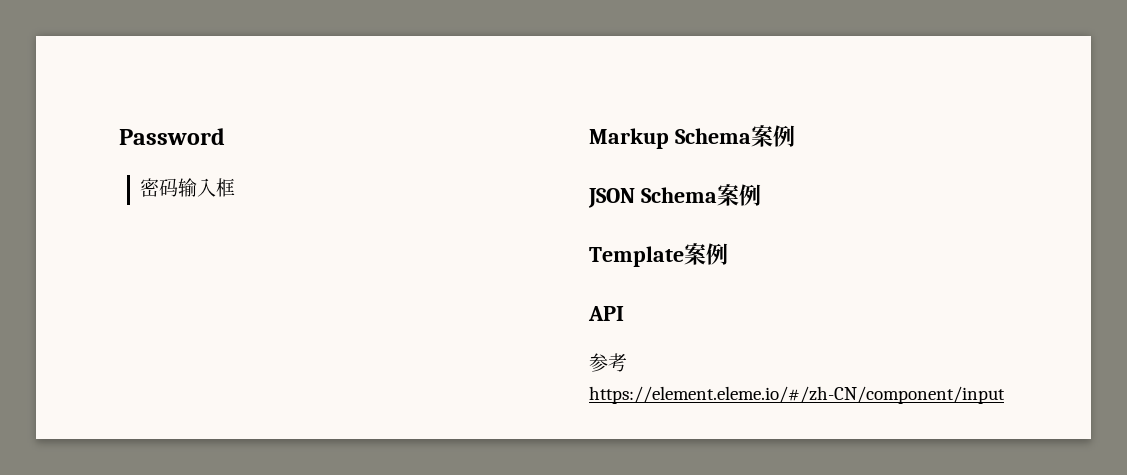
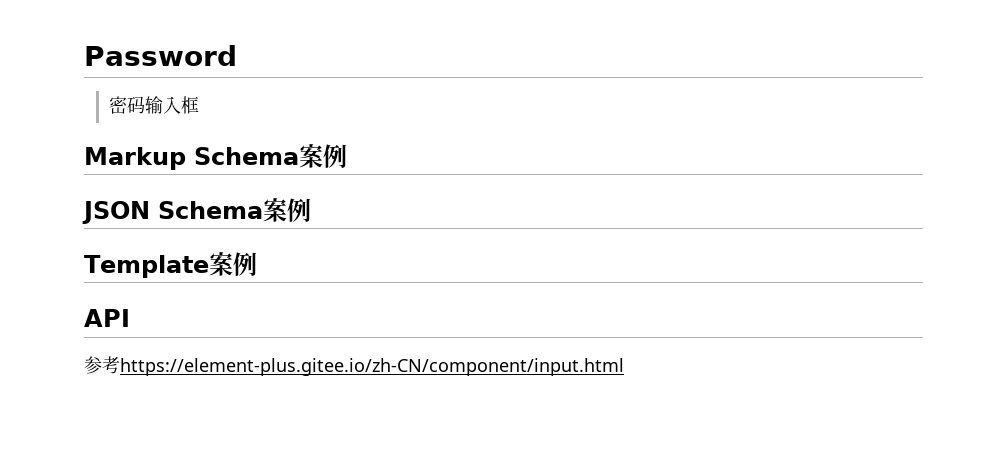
[589,386,1005,404] https://element.eleme.io/#/zh-CN/component/input -> [120,358,624,376] https://element-plus.gitee.io/zh-CN/component/input.html

